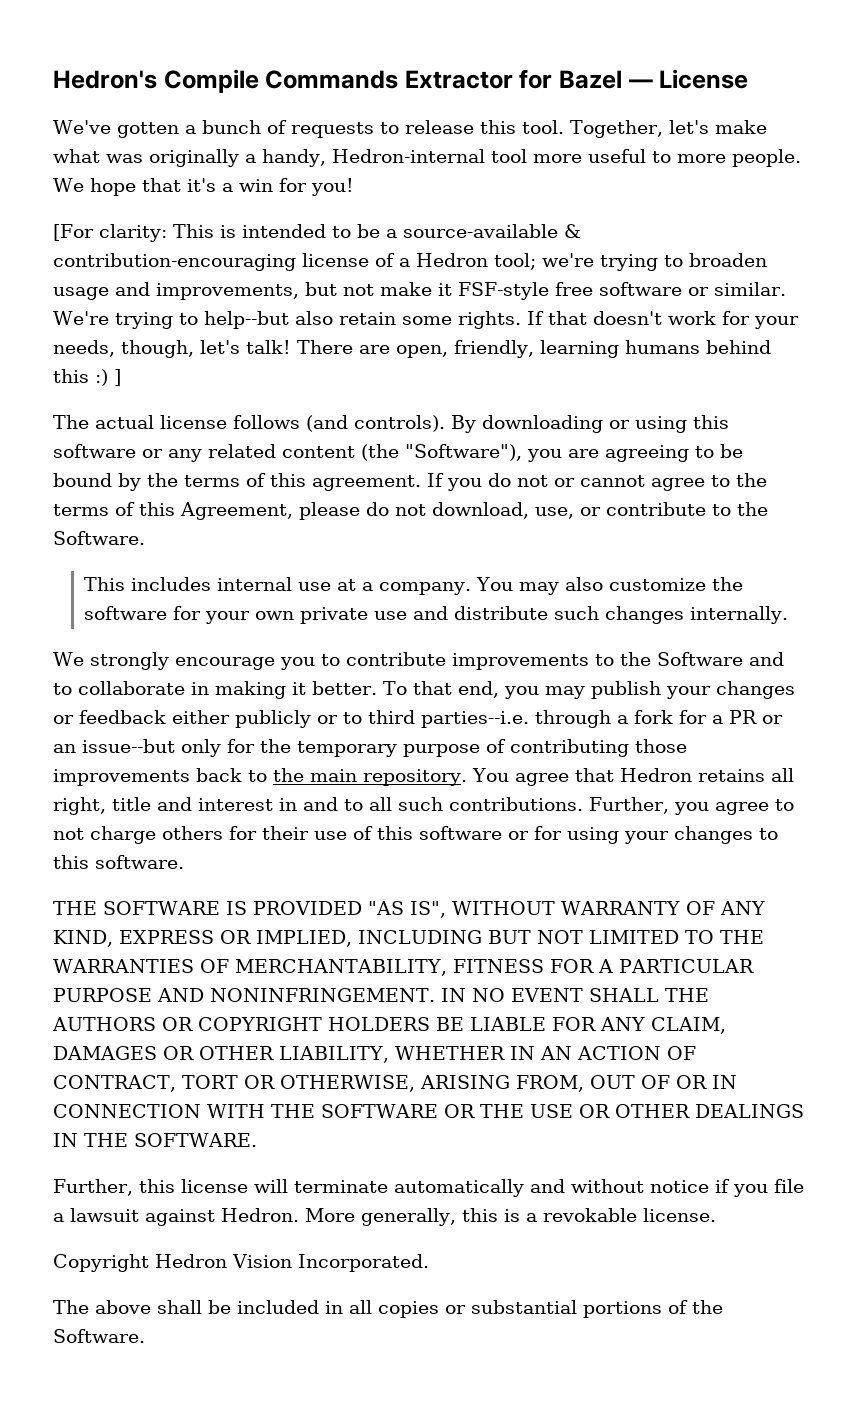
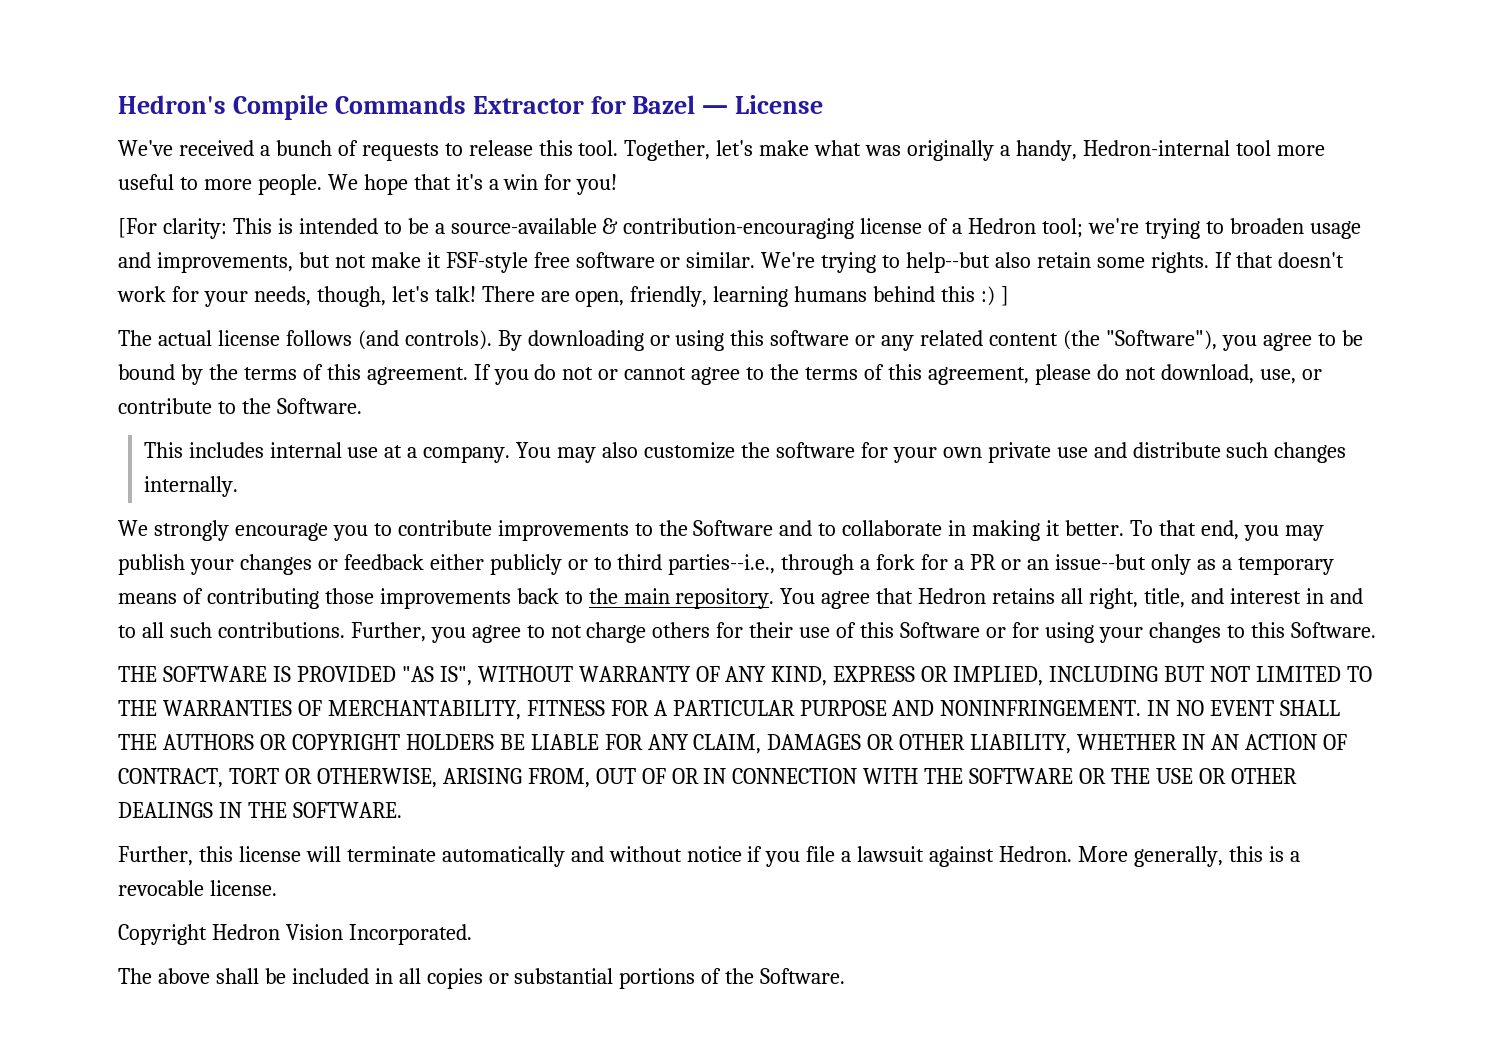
[116,122,179,138] gotten -> [178,140,254,156] received
[568,445,689,462] are agreeing -> [1262,333,1312,351] agree
[180,502,293,520] Agreement, -> [927,367,1029,385] agreement,
[421,711,529,728] parties--i.e. -> [668,554,776,575] parties--i.e.,
[227,739,480,757] for the temporary purpose -> [1196,557,1334,575] [118,593,177,604] as a temporary means
[112,797,151,811] title -> [1143,588,1185,608] title,
[419,826,502,840] software -> [900,622,981,638] Software
[95,855,184,869] software. -> [1290,622,1376,638] Software.
[542,1208,637,1222] revokable -> [118,880,204,896] revocable

